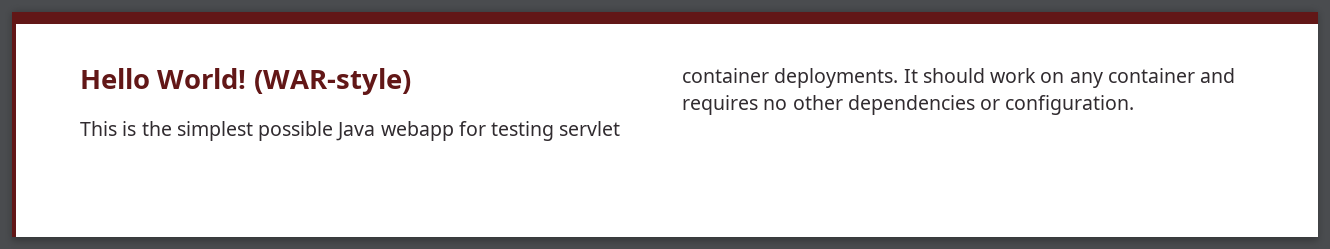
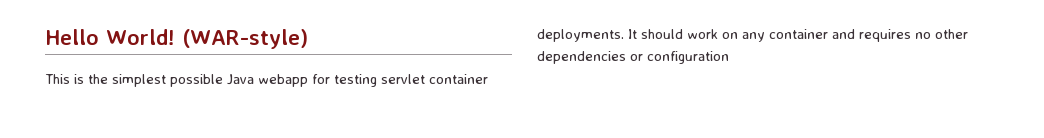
[1005,95,1135,115] configuration. -> [647,51,729,64] configuration

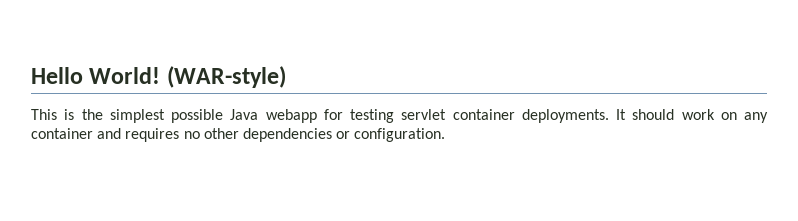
[647,51,729,64] configuration -> [354,128,446,142] configuration.

